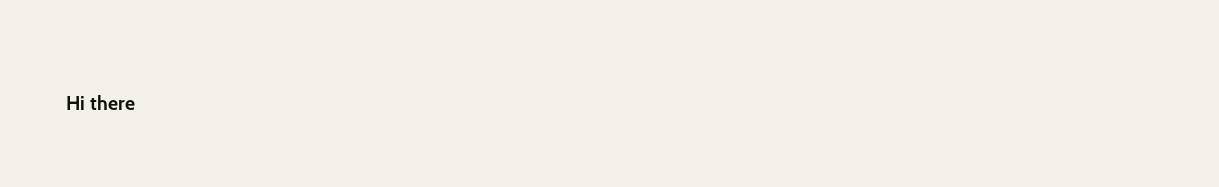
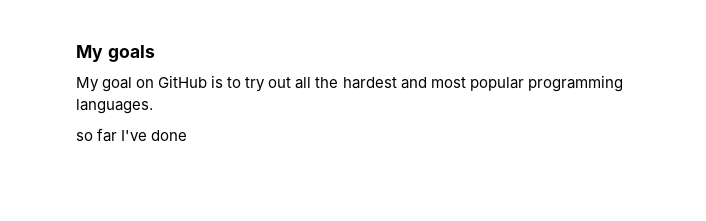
[66,95,136,110] Hi there -> [76,45,155,62] [76,75,623,92] [76,99,153,114] [76,128,188,142] My goals // My goal on GitHub is to try out all the hardest and most popular programming languages. // so far I've done

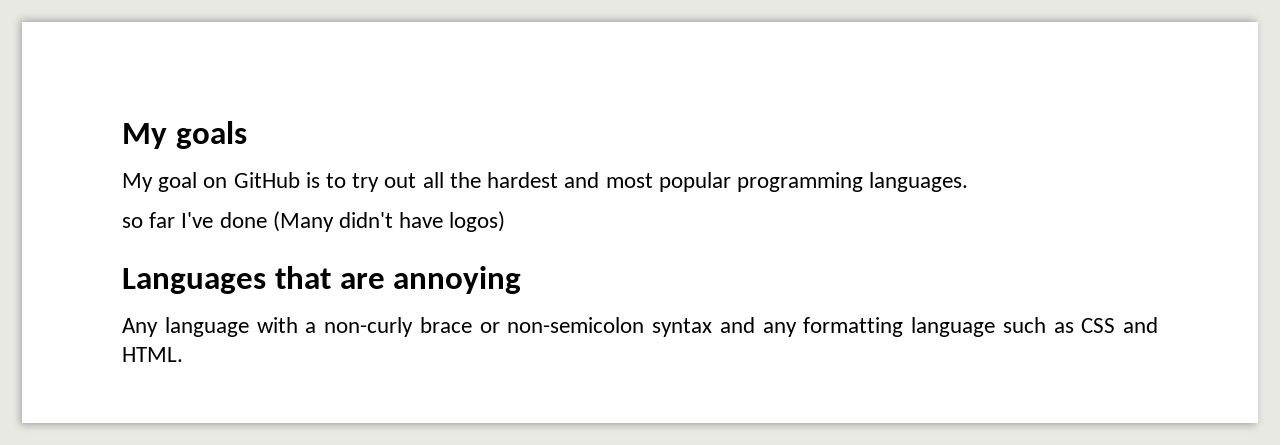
(188, 135) none -> [272,211,506,232] [122,266,522,294] [122,317,1158,337] [122,347,183,362] (Many didn't have logos) // Languages that are annoying // Any language with a non-curly brace or non-semicolon syntax and any formatting language such as CSS and HTML.

